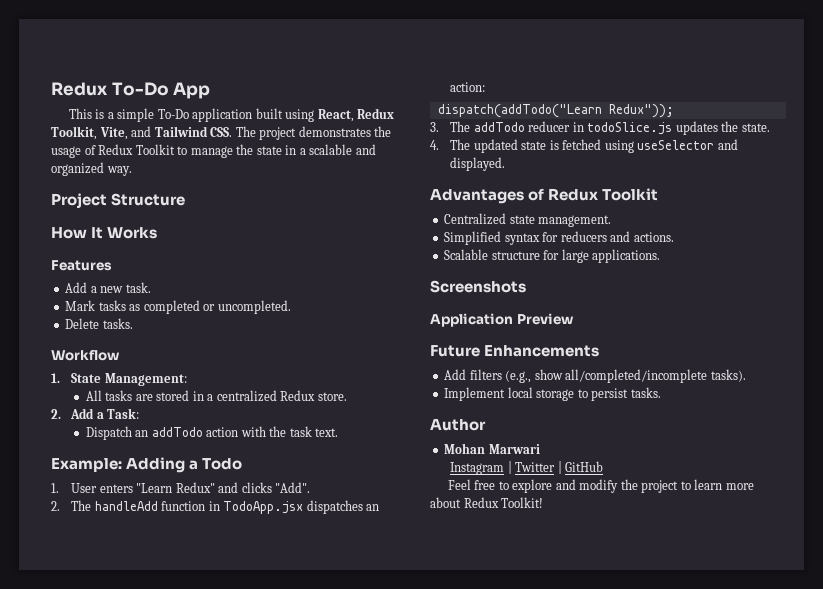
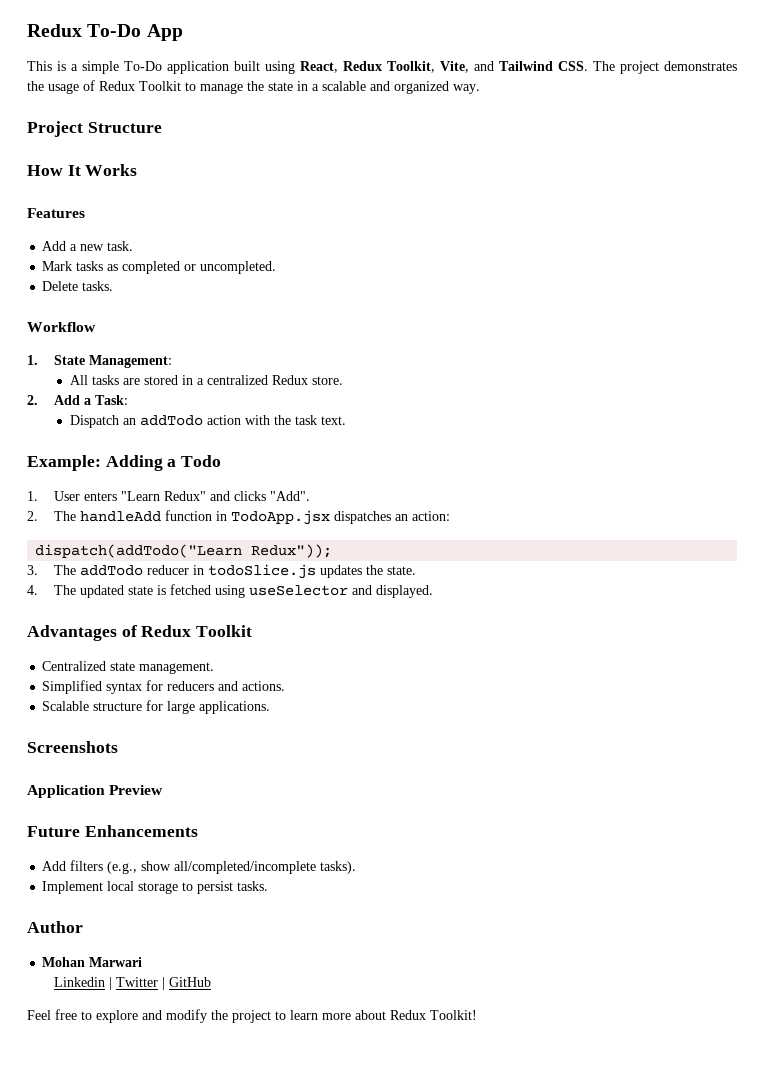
[450,462,505,475] Instagram -> [54,977,106,987] Linkedin

